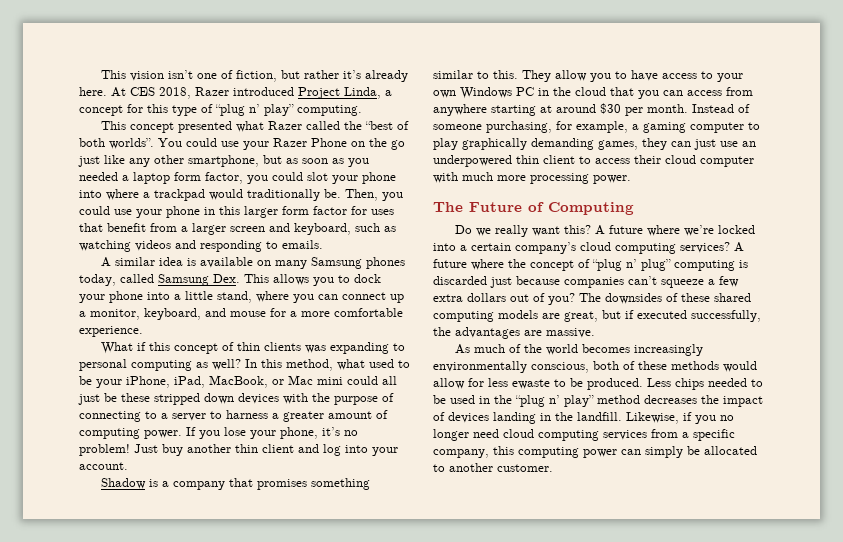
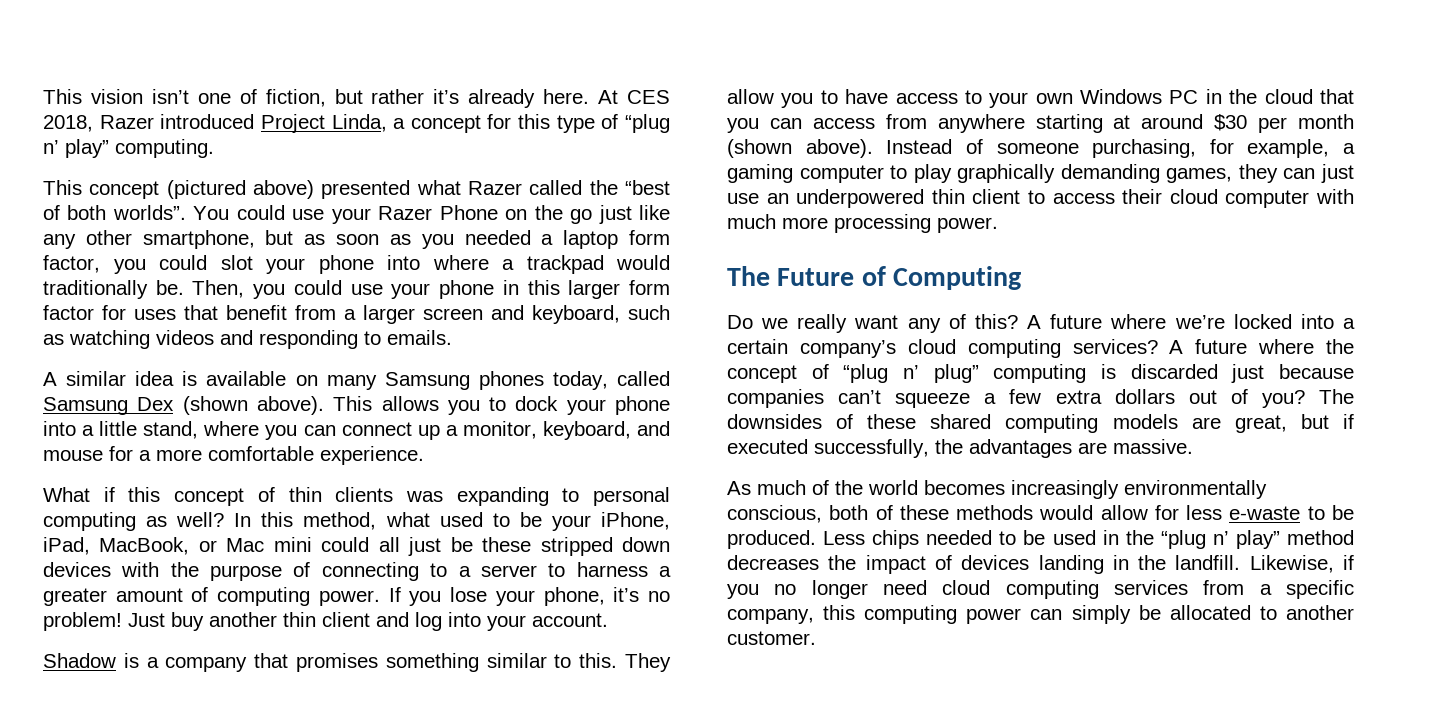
(175, 127) none -> [166,180,314,199] (pictured above)
[213,274,240,283] Dex. -> [137,396,324,415] Dex (shown above).
[647,104,688,113] month. -> [1298,114,1354,129] [727,139,873,158] month (shown above).
(561, 231) none -> [907,314,966,333] any of
[512,379,550,389] ewaste -> [1229,506,1301,520] e-waste

